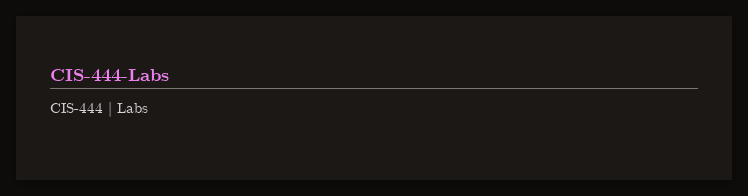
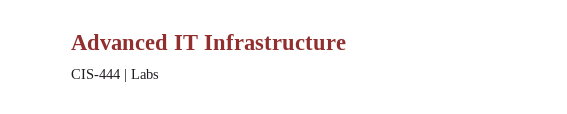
[50,69,169,82] CIS-444-Labs -> [71,34,347,50] Advanced IT Infrastructure

